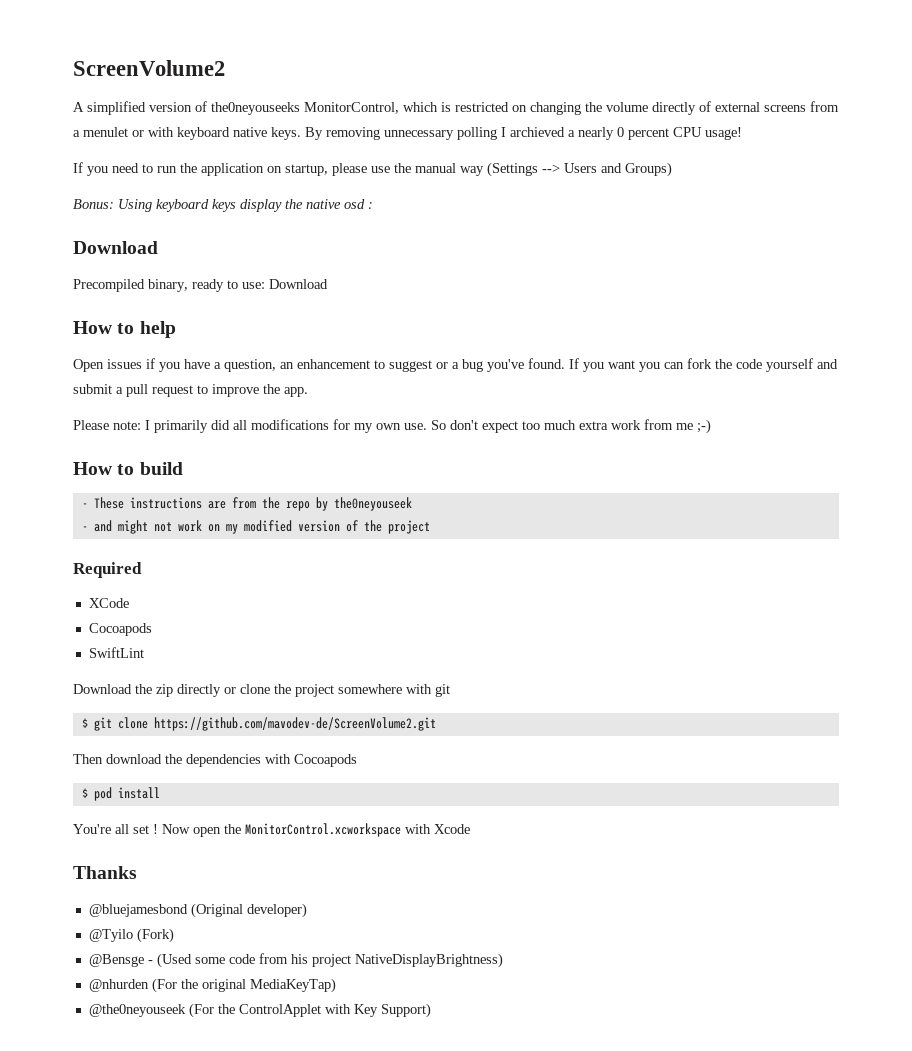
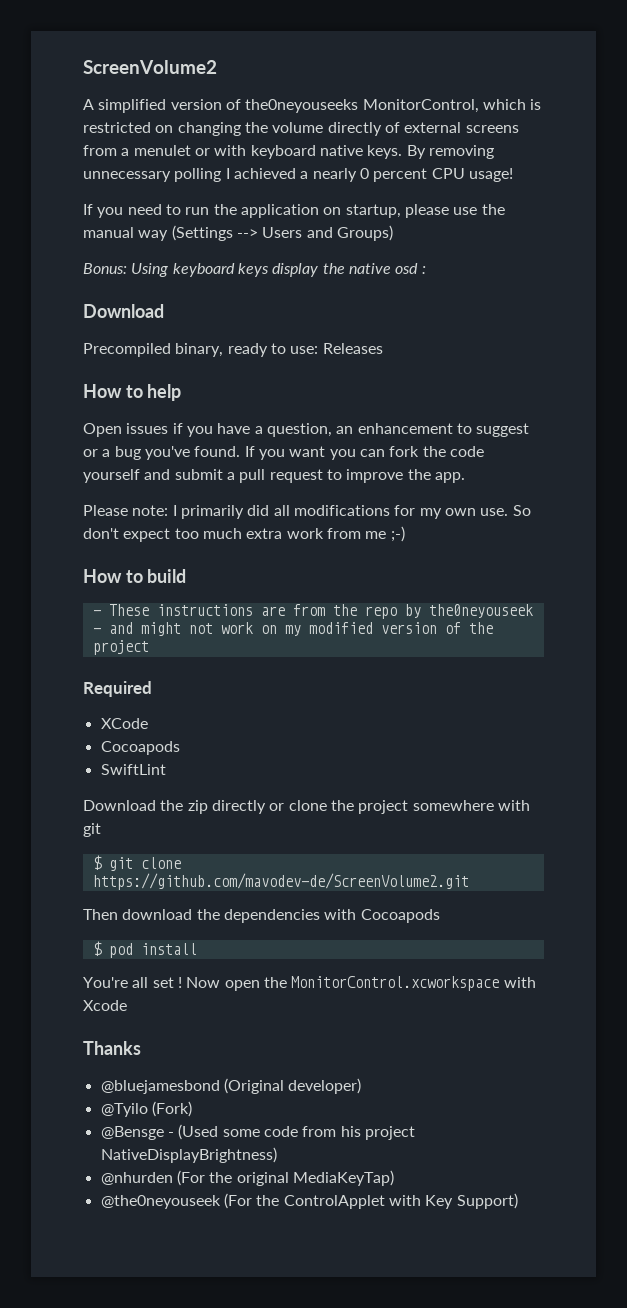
[510,127,565,137] archieved -> [233,168,296,179] achieved
[269,279,328,289] Download -> [322,343,383,354] Releases

